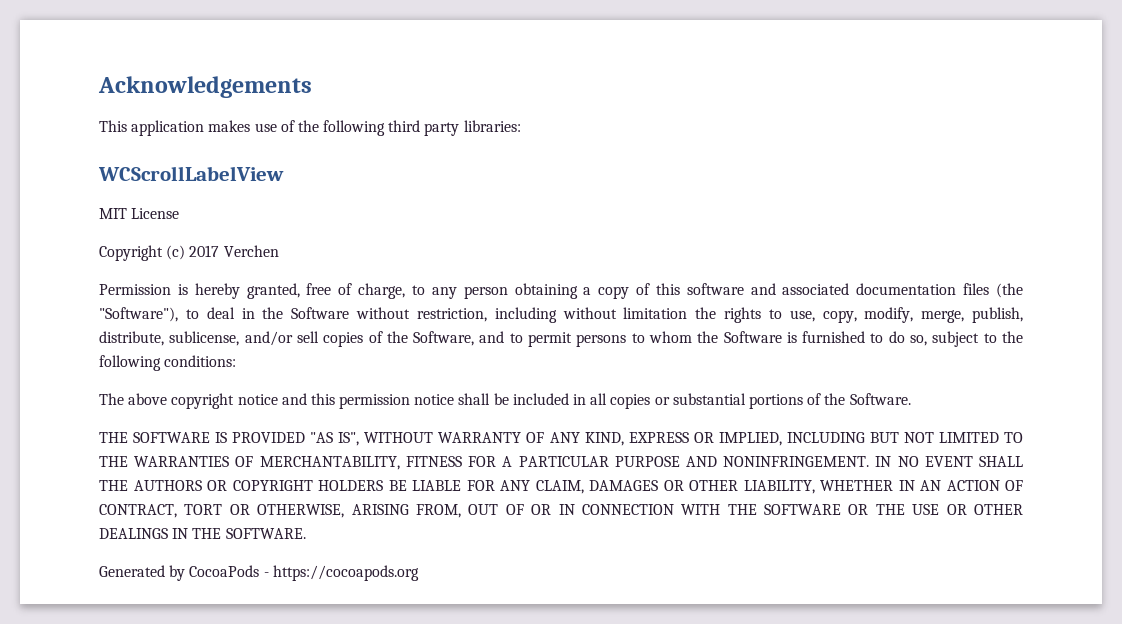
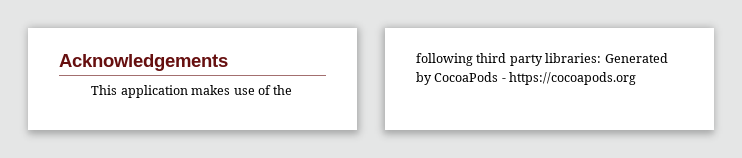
[98,166,284,181] [99,208,180,219] [99,245,279,261] [99,283,1024,299] [99,307,1024,323] [99,331,1024,347] [99,355,237,371] [99,393,911,409] [99,432,1023,446] [99,456,1023,470] [99,480,1023,494] [99,504,1024,518] [99,528,306,539] // WCScrollLabelView // MIT License // Copyright (c) 2017 Verchen // Permission is hereby granted, free of charge, to any person obtaining a copy of this software and associated documentation files (the "Software"), to deal in the Software without restriction, including without limitation the rights to use, copy, modify, merge, publish, distribute, sublicense, and/or sell copies of the Software, and to permit persons to whom the Software is furnished to do so, subject to the following conditions: // The above copyright notice and this permission notice shall be included in all copies or substantial portions of the Software. // THE SOFTWARE IS PROVIDED "AS IS", WITHOUT WARRANTY OF ANY KIND, EXPRESS OR IMPLIED, INCLUDING BUT NOT LIMITED TO THE WARRANTIES OF MERCHANTABILITY, FITNESS FOR A PARTICULAR PURPOSE AND NONINFRINGEMENT. IN NO EVENT SHALL THE AUTHORS OR COPYRIGHT HOLDERS BE LIABLE FOR ANY CLAIM, DAMAGES OR OTHER LIABILITY, WHETHER IN AN ACTION OF CONTRACT, TORT OR OTHERWISE, ARISING FROM, OUT OF OR IN CONNECTION WITH THE SOFTWARE OR THE USE OR OTHER DEALINGS IN THE SOFTWARE. // -> (602, 58) none

